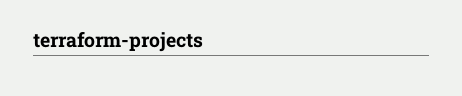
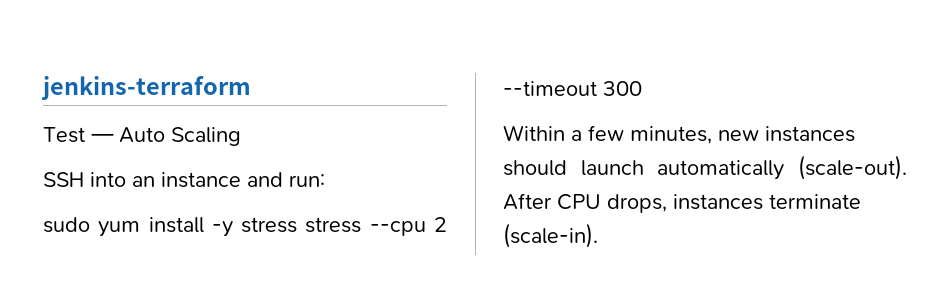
[33,31,203,52] terraform-projects -> [41,76,251,100] [43,127,241,146] [43,172,325,188] [43,217,447,237] [503,81,642,96] [503,125,855,144] [503,155,907,180] [503,193,861,213] [503,223,598,248] jenkins-terraform // Test — Auto Scaling // SSH into an instance and run: // sudo yum install -y stress stress --cpu 2 --timeout 300 // Within a few minutes, new instances should launch automatically (scale-out). After CPU drops, instances terminate (scale-in).

